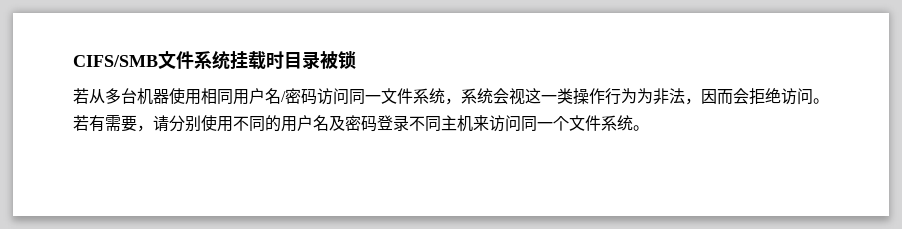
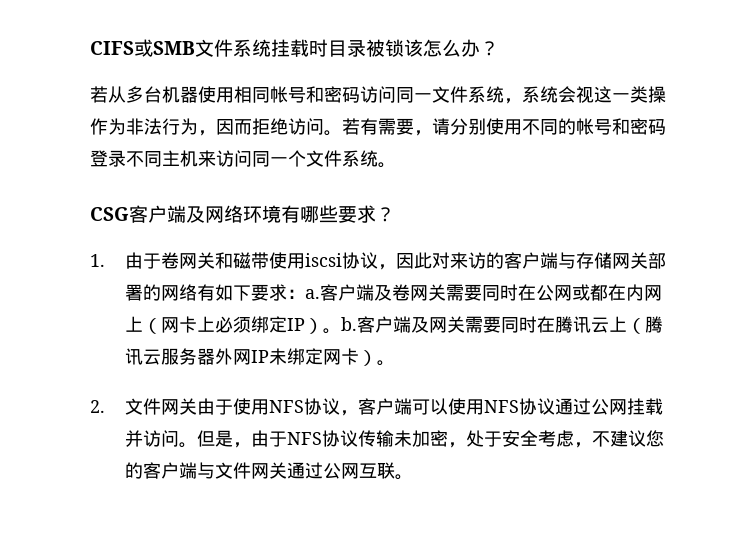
[73,55,158,67] CIFS/SMB -> [90,39,195,57] CIFS或SMB
(356, 60) none -> [404,39,499,57] 该怎么办？
[233,88,286,105] 用户名/ -> [270,86,324,103] 帐号和
[605,88,749,105] 行为为非法，因而会 -> [108,118,252,136] 为非法行为，因而
[281,115,345,132] 用户名及 -> [576,118,630,135] 帐号和
(649, 128) none -> [90,205,395,223] [90,252,667,270] [125,284,663,301] [125,316,664,334] [125,348,396,366] [90,398,664,416] [125,430,665,448] [125,462,414,480] // CSG客户端及网络环境有哪些要求？ // 1.由于卷网关和磁带使用iscsi协议，因此对来访的客户端与存储网关部署的网络有如下要求：a.客户端及卷网关需要同时在公网或都在内网上（网卡上必须绑定IP）。b.客户端及网关需要同时在腾讯云上（腾讯云服务器外网IP未绑定网卡）。 // 2.文件网关由于使用NFS协议，客户端可以使用NFS协议通过公网挂载并访问。但是，由于NFS协议传输未加密，处于安全考虑，不建议您的客户端与文件网关通过公网互联。

